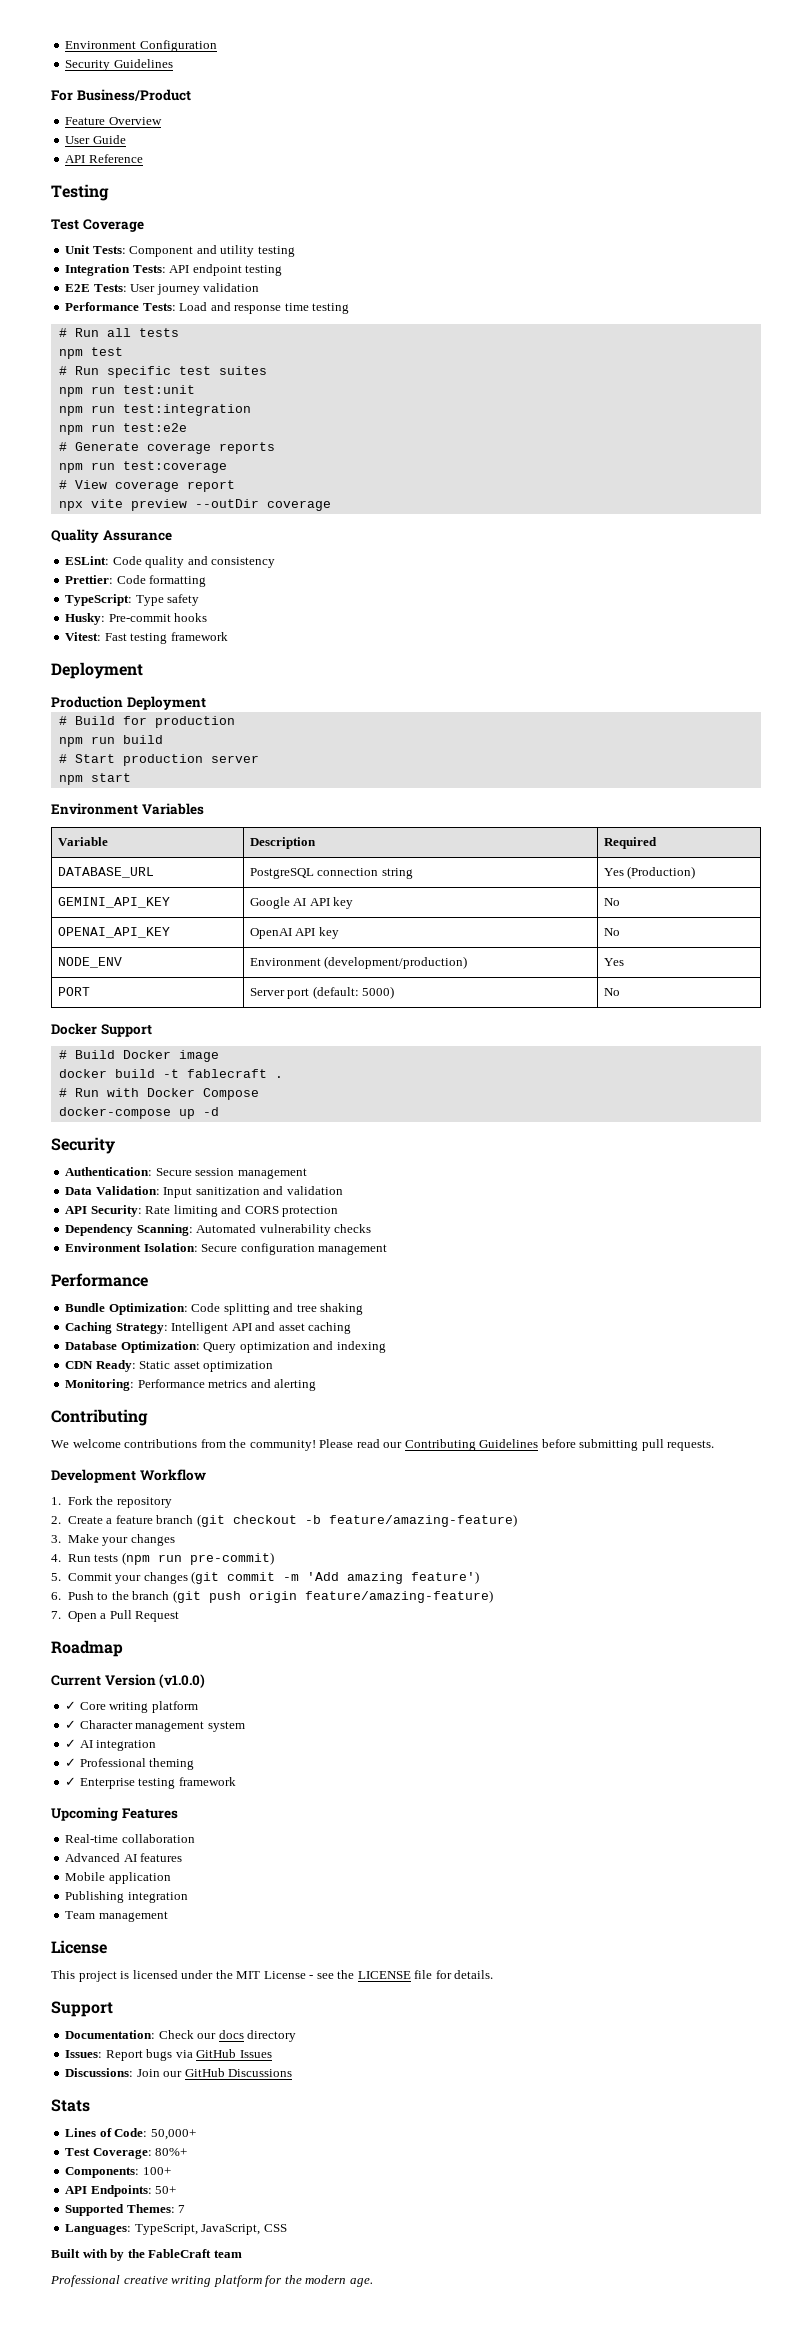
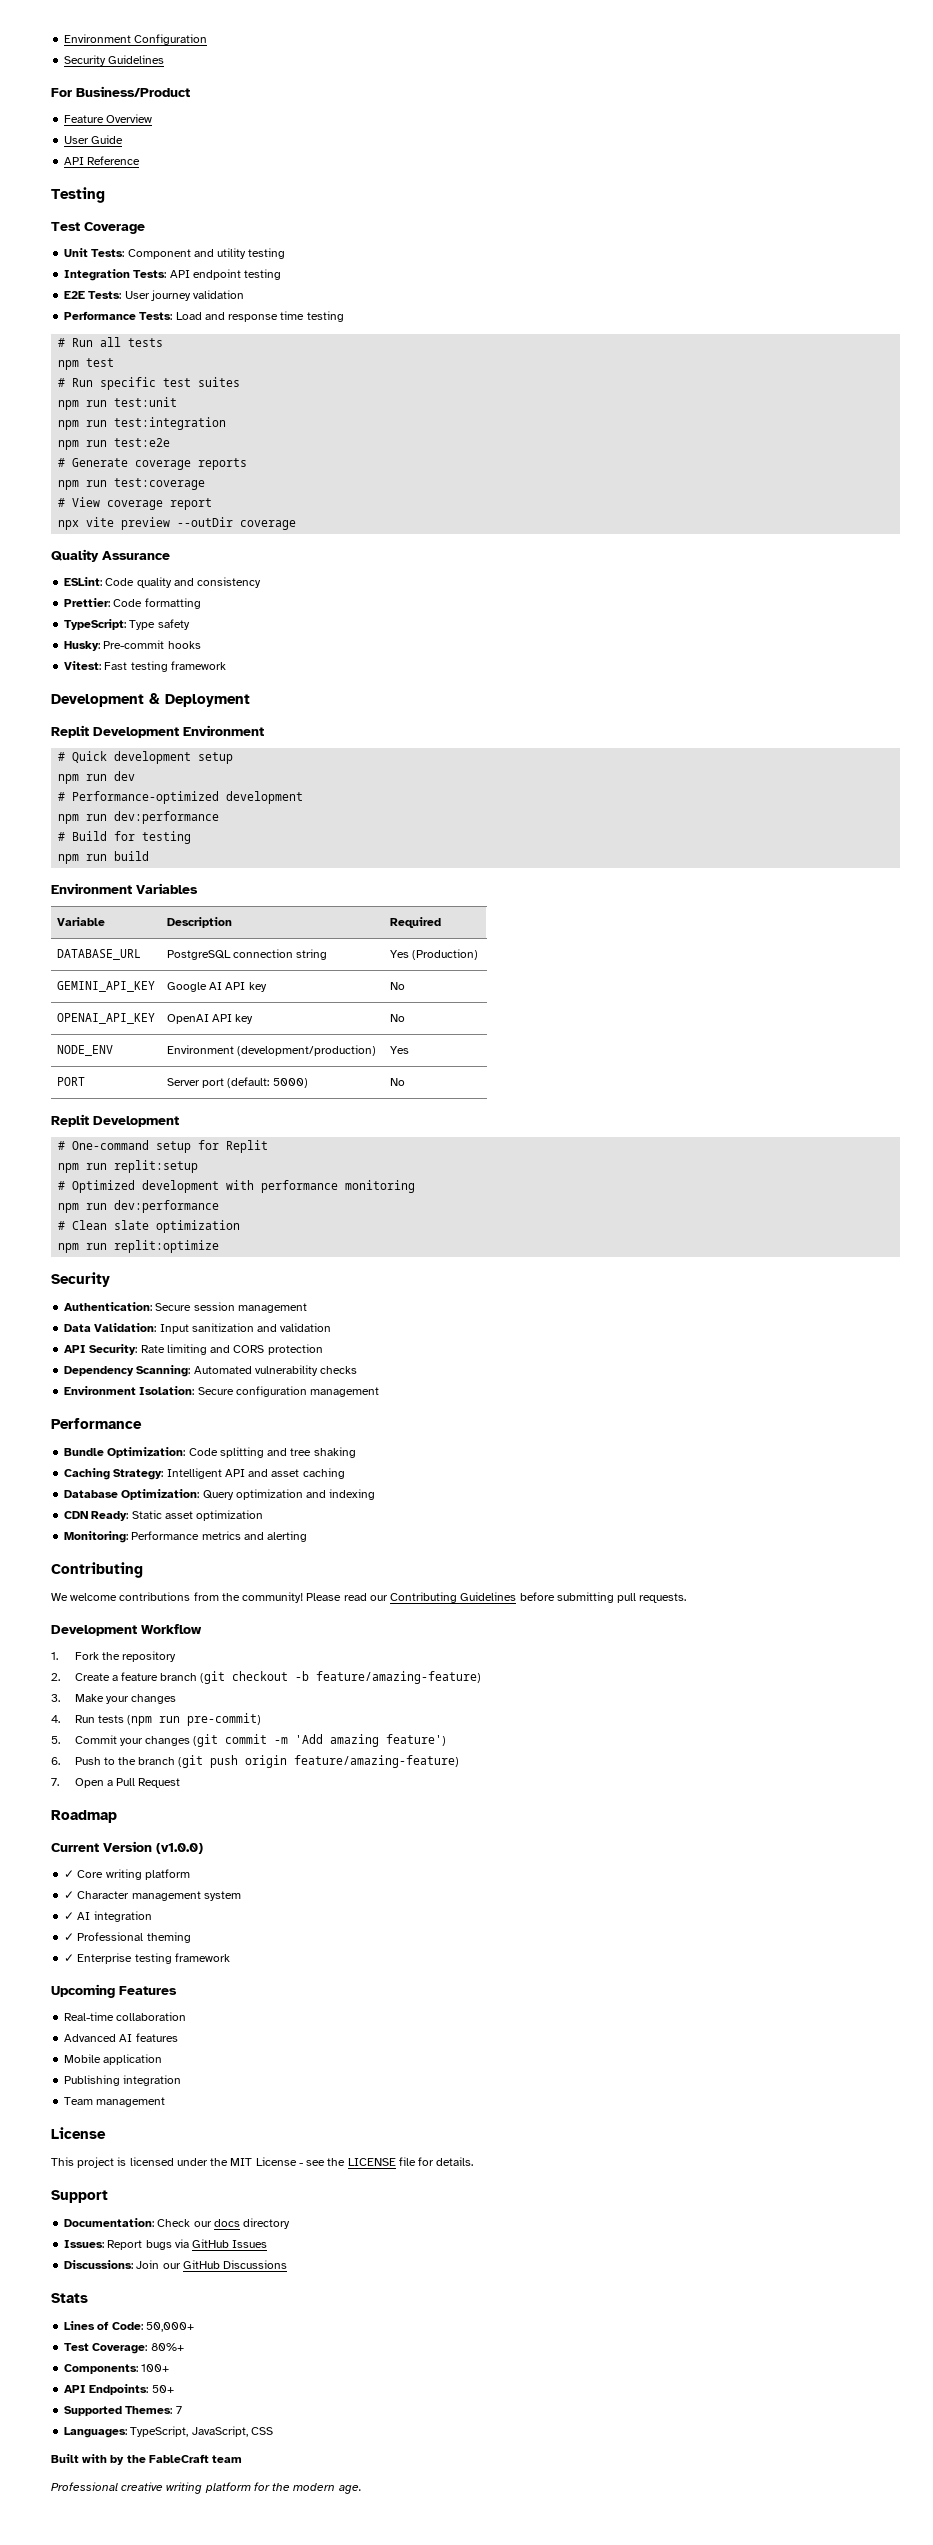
[51,662,143,679] [51,696,206,710] Deployment // Production Deployment -> [51,693,250,707] [51,725,264,738] [58,751,234,764] [58,771,136,784] [58,791,304,804] [58,811,220,824] Development & Deployment // Replit Development Environment // # Quick development setup // npm run dev // # Performance-optimized development // npm run dev:performance
[154,716,235,728] production -> [142,831,192,844] testing
[58,754,259,766] [58,773,131,785] // # Start production server // npm start -> (150, 856) none
[51,1023,152,1037] [58,1050,219,1062] [58,1069,283,1078] [58,1088,259,1100] [58,1107,219,1119] Docker Support // # Build Docker image // docker build -t fablecraft . // # Run with Docker Compose // docker-compose up -d -> [51,1114,179,1127] [58,1140,269,1153] [58,1160,199,1173] [58,1180,416,1193] [58,1200,220,1213] [58,1220,241,1233] [58,1240,220,1253] Replit Development // # One-command setup for Replit // npm run replit:setup // # Optimized development with performance monitoring // npm run dev:performance // # Clean slate optimization // npm run replit:optimize

